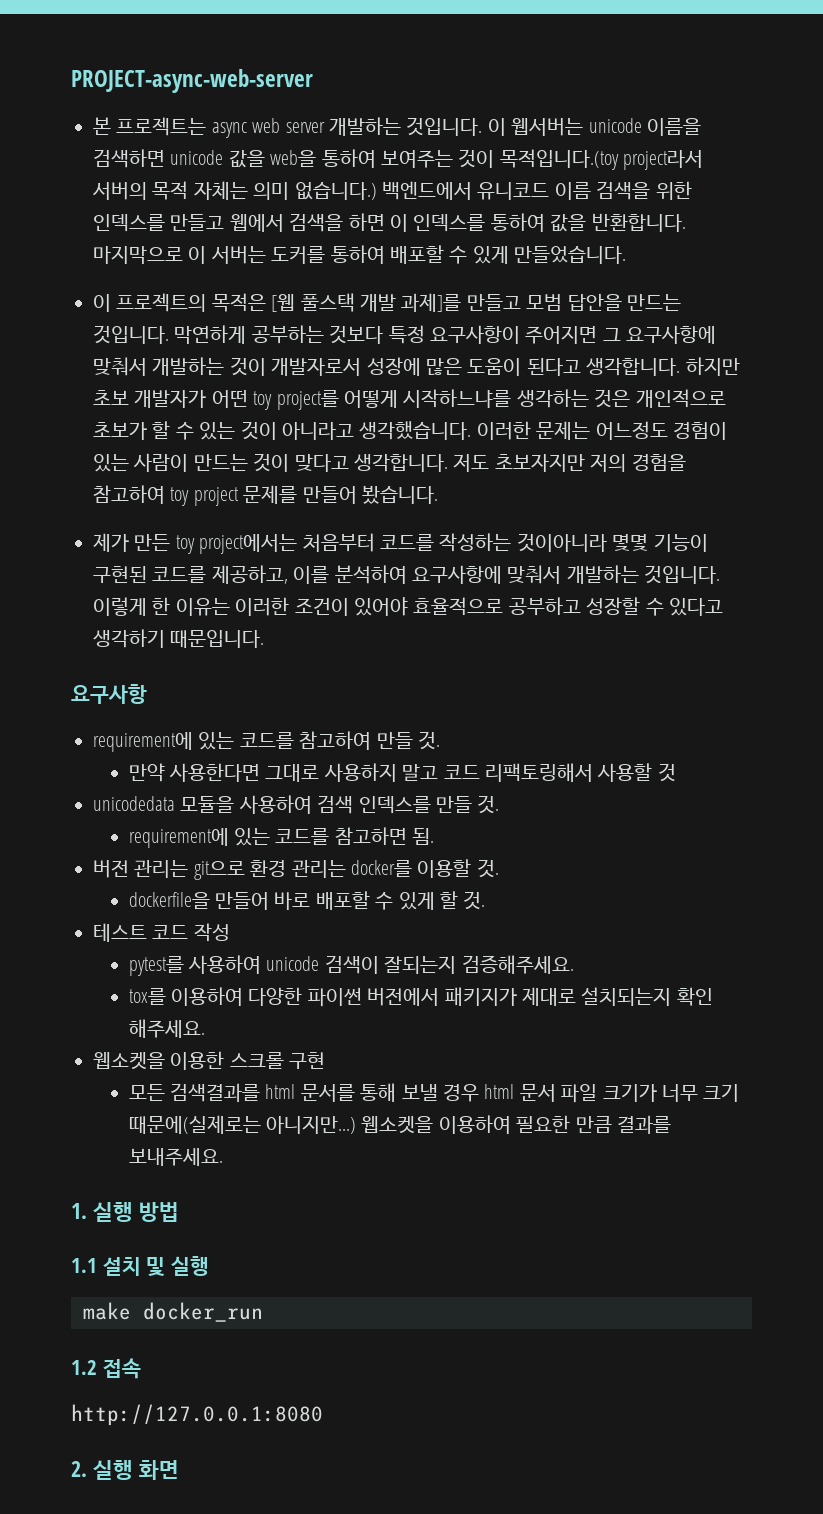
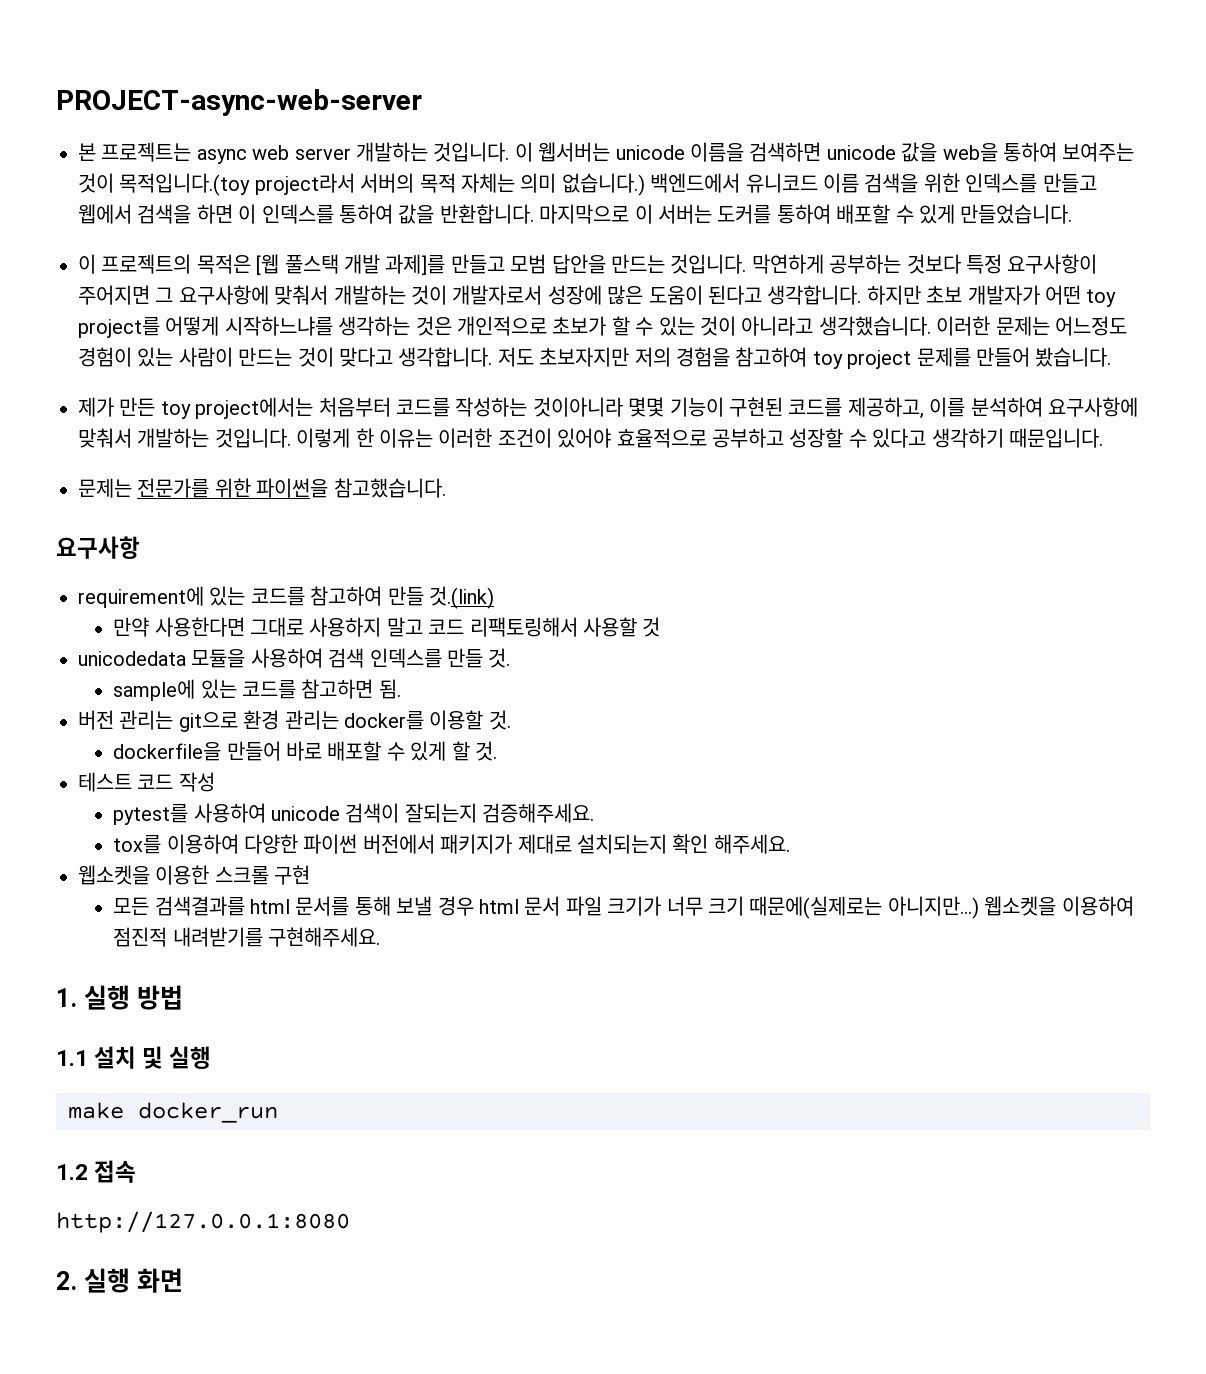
(265, 639) none -> [78,478,446,498] // 문제는 전문가를 위한 파이썬을 참고했습니다.
[418,731,440,750] 것. -> [429,586,494,609] 것.(link)
[128,828,229,848] requirement에 -> [113,679,196,701] sample에
[516,1115,672,1134] [128,1148,223,1166] 필요한 만큼 결과를 보내주세요. -> [113,927,381,947] 점진적 내려받기를 구현해주세요.

